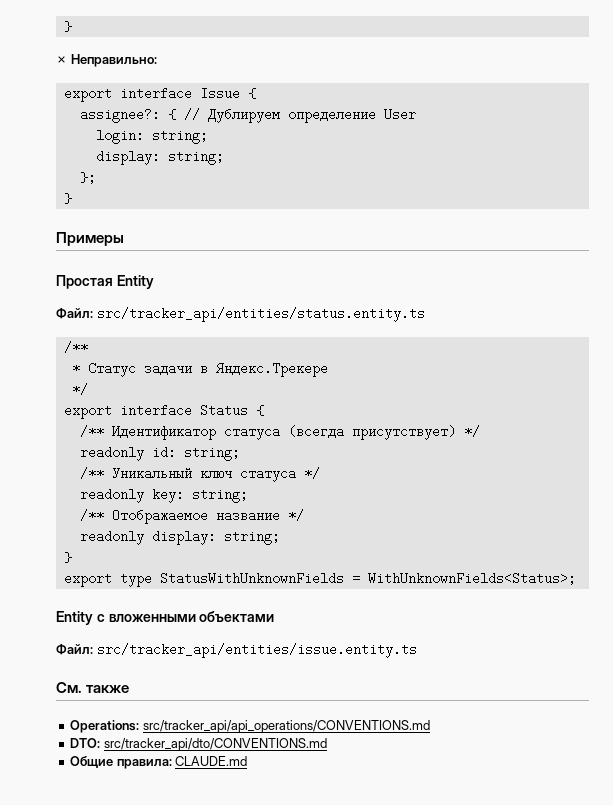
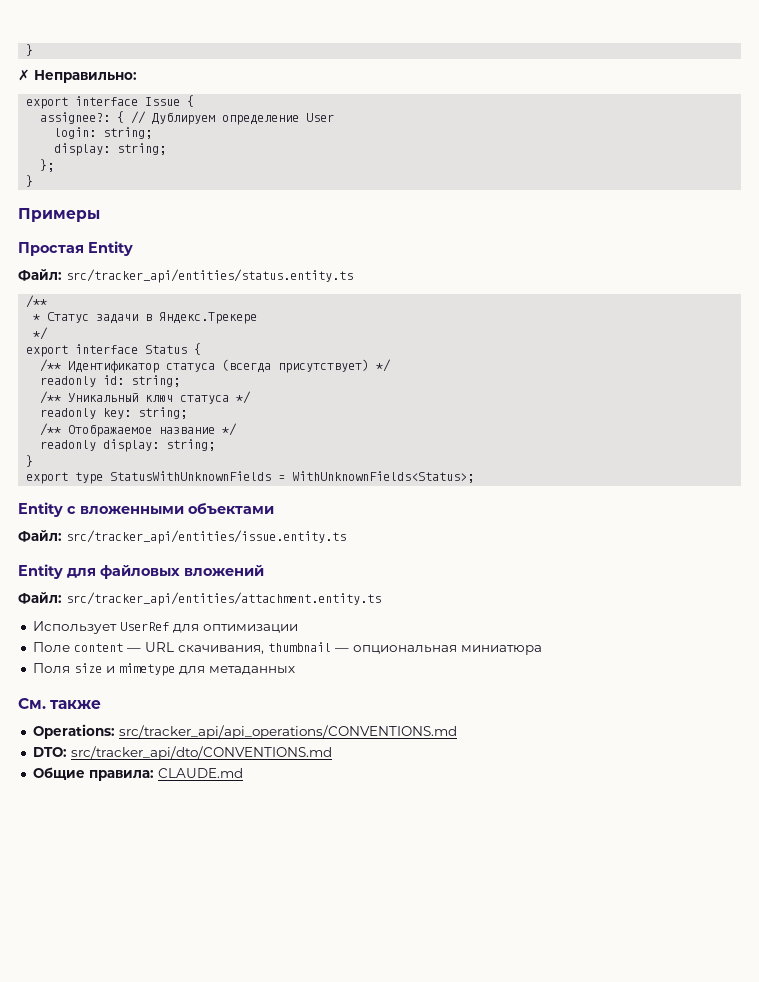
(417, 650) none -> [18,564,264,579] [18,592,381,606] [32,621,298,634] [32,642,542,655] [32,663,295,676] // Entity для файловых вложений // Файл: src/tracker_api/entities/attachment.entity.ts // Использует UserRef для оптимизации // Поле content — URL скачивания, thumbnail — опциональная миниатюра // Поля size и mimetype для метаданных

